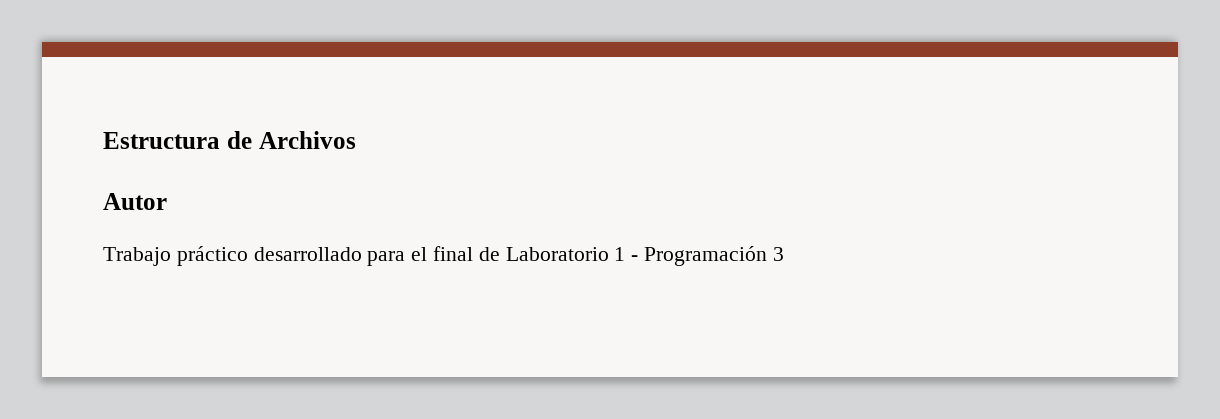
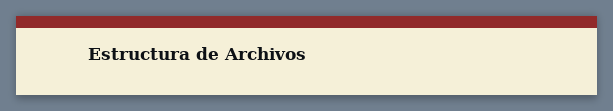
[103,193,167,210] [103,246,784,266] // Autor // Trabajo práctico desarrollado para el final de Laboratorio 1 - Programación 3 -> (306, 53) none

